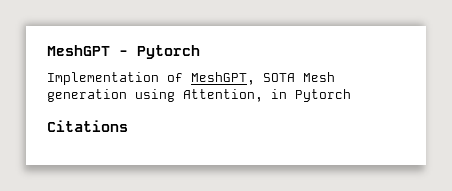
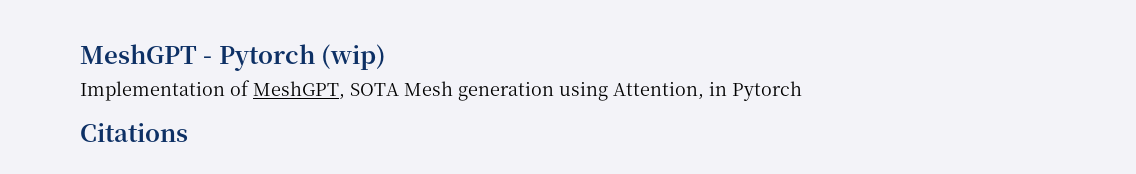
(200, 52) none -> [321,44,387,70] (wip)

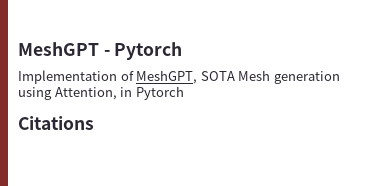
[321,44,387,70] (wip) -> (183, 51) none

